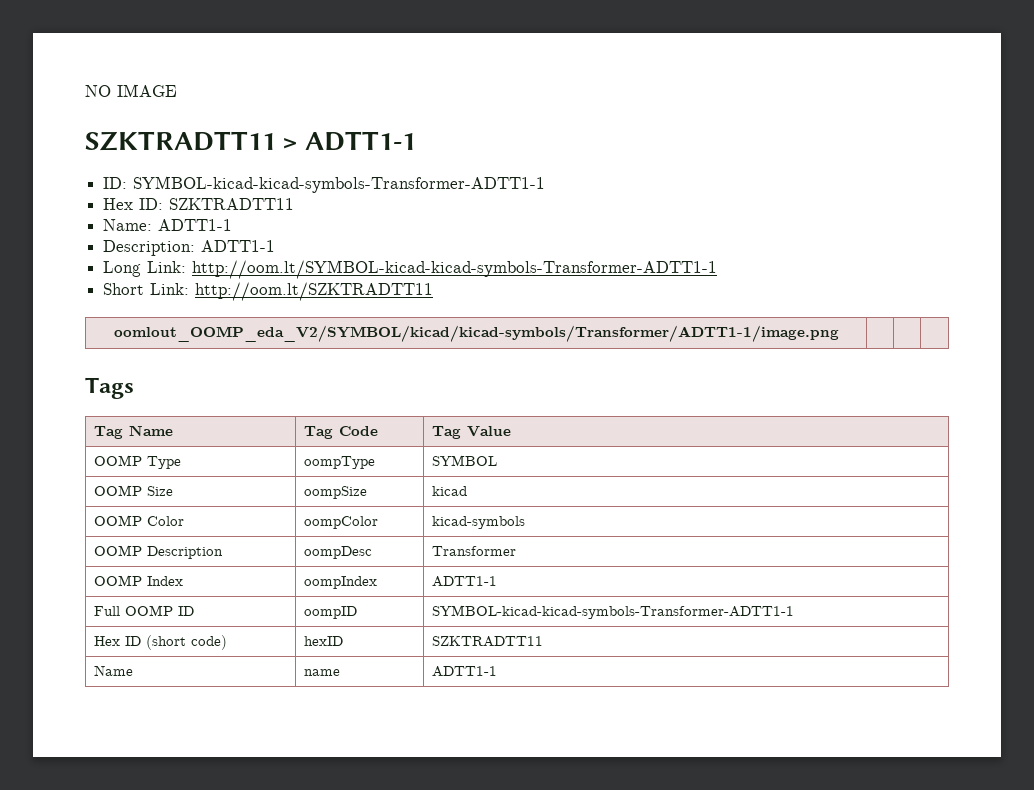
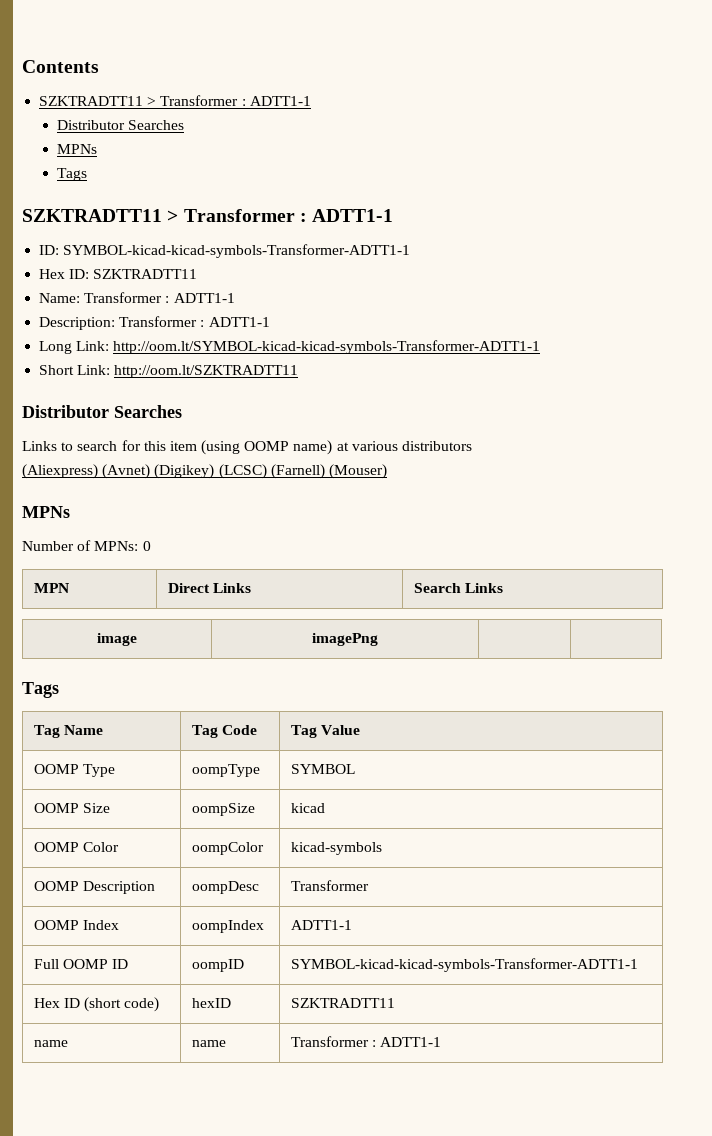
[85,84,177,97] [85,131,298,151] NO IMAGE // SZKTRADTT11 > -> [22,60,99,73] [39,95,311,106] [56,120,185,130] [56,144,97,154] [56,168,87,181] [22,209,307,222] Contents // SZKTRADTT11 > Transformer : ADTT1-1 // Distributor Searches // MPNs // Tags // SZKTRADTT11 > Transformer :
(153, 225) none -> [84,292,170,303] Transformer :
(196, 248) none -> [119,316,205,327] Transformer :
[113,325,839,342] // oomlout_OOMP_eda_V2/SYMBOL/kicad/kicad-symbols/Transformer/ADTT1-1/image.png | -> [22,405,182,418] [22,440,473,455] [22,464,387,479] [22,506,70,518] [22,540,151,551] [33,583,69,593] [167,583,251,593] [413,583,503,593] [97,633,137,646] [312,633,378,646] // Distributor Searches // Links to search for this item (using OOMP name) at various distributors // (Aliexpress) (Avnet) (Digikey) (LCSC) (Farnell) (Mouser) // MPNs // Number of MPNs: 0 // MPN | Direct Links | Search Links // image | imagePng
[93,665,133,676] [303,669,340,676] Name | name | -> [33,1040,68,1047] [191,1040,226,1047] [290,1036,376,1047] name | name | Transformer :

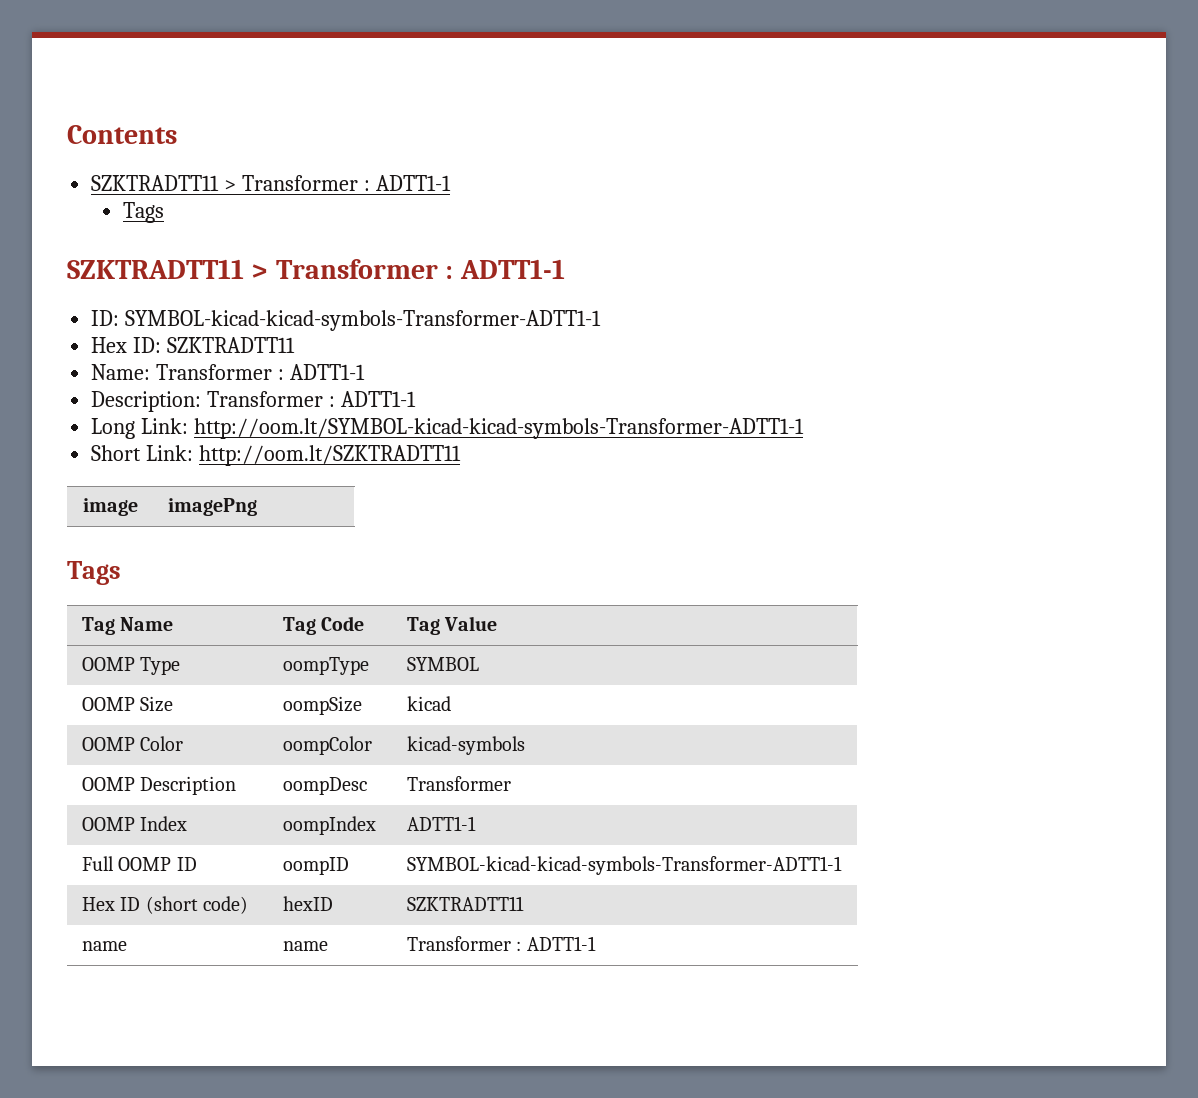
[56,120,185,130] [56,144,97,154] // Distributor Searches // MPNs -> (451, 183) none
[22,405,182,418] [22,440,473,455] [22,464,387,479] [22,506,70,518] [22,540,151,551] [33,583,69,593] [167,583,251,593] [413,583,503,593] // Distributor Searches // Links to search for this item (using OOMP name) at various distributors // (Aliexpress) (Avnet) (Digikey) (LCSC) (Farnell) (Mouser) // MPNs // Number of MPNs: 0 // MPN | Direct Links | Search Links -> (462, 455) none

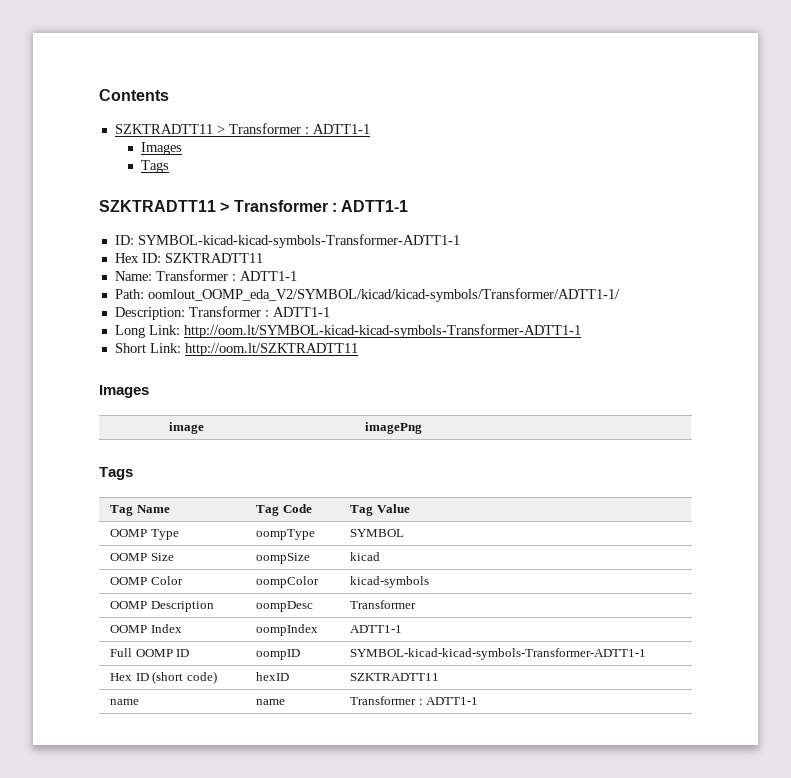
(451, 183) none -> [140,142,182,155] // Images
(366, 372) none -> [114,288,620,302] // Path: oomlout_OOMP_eda_V2/SYMBOL/kicad/kicad-symbols/Transformer/ADTT1-1/
(462, 455) none -> [99,385,149,398] // Images

